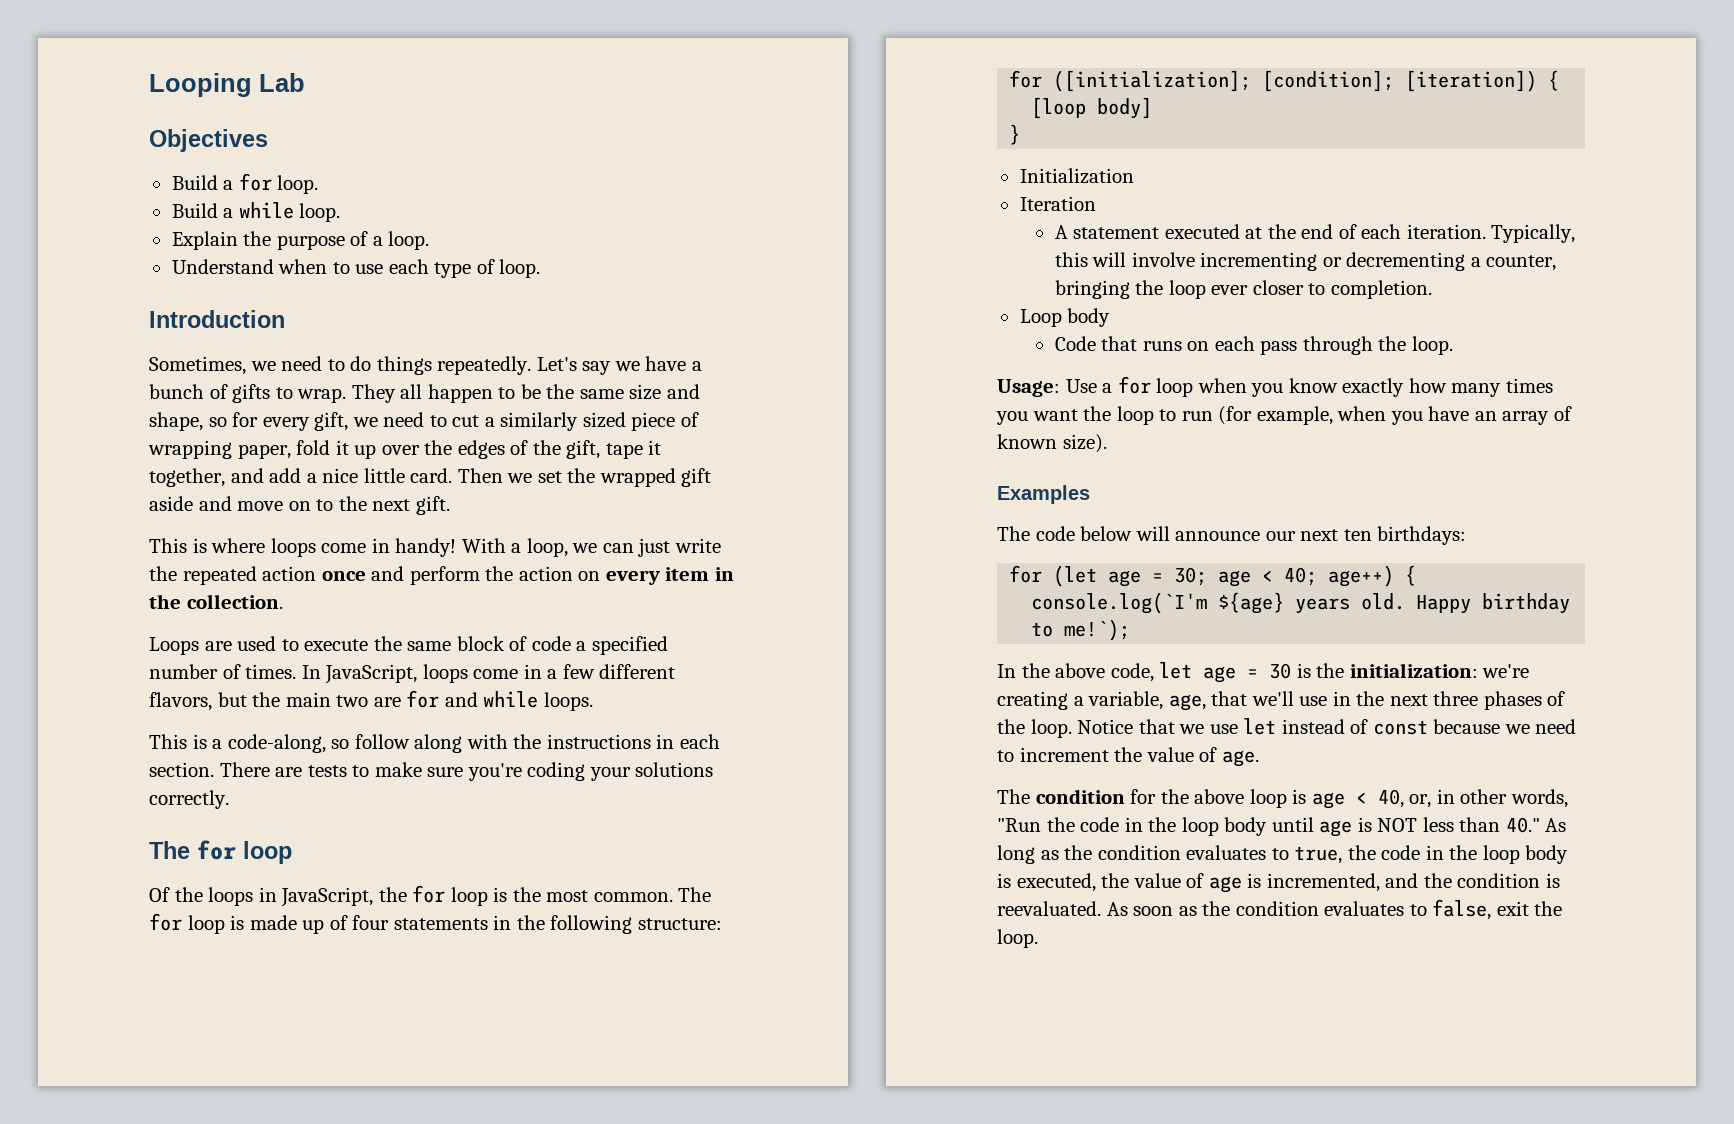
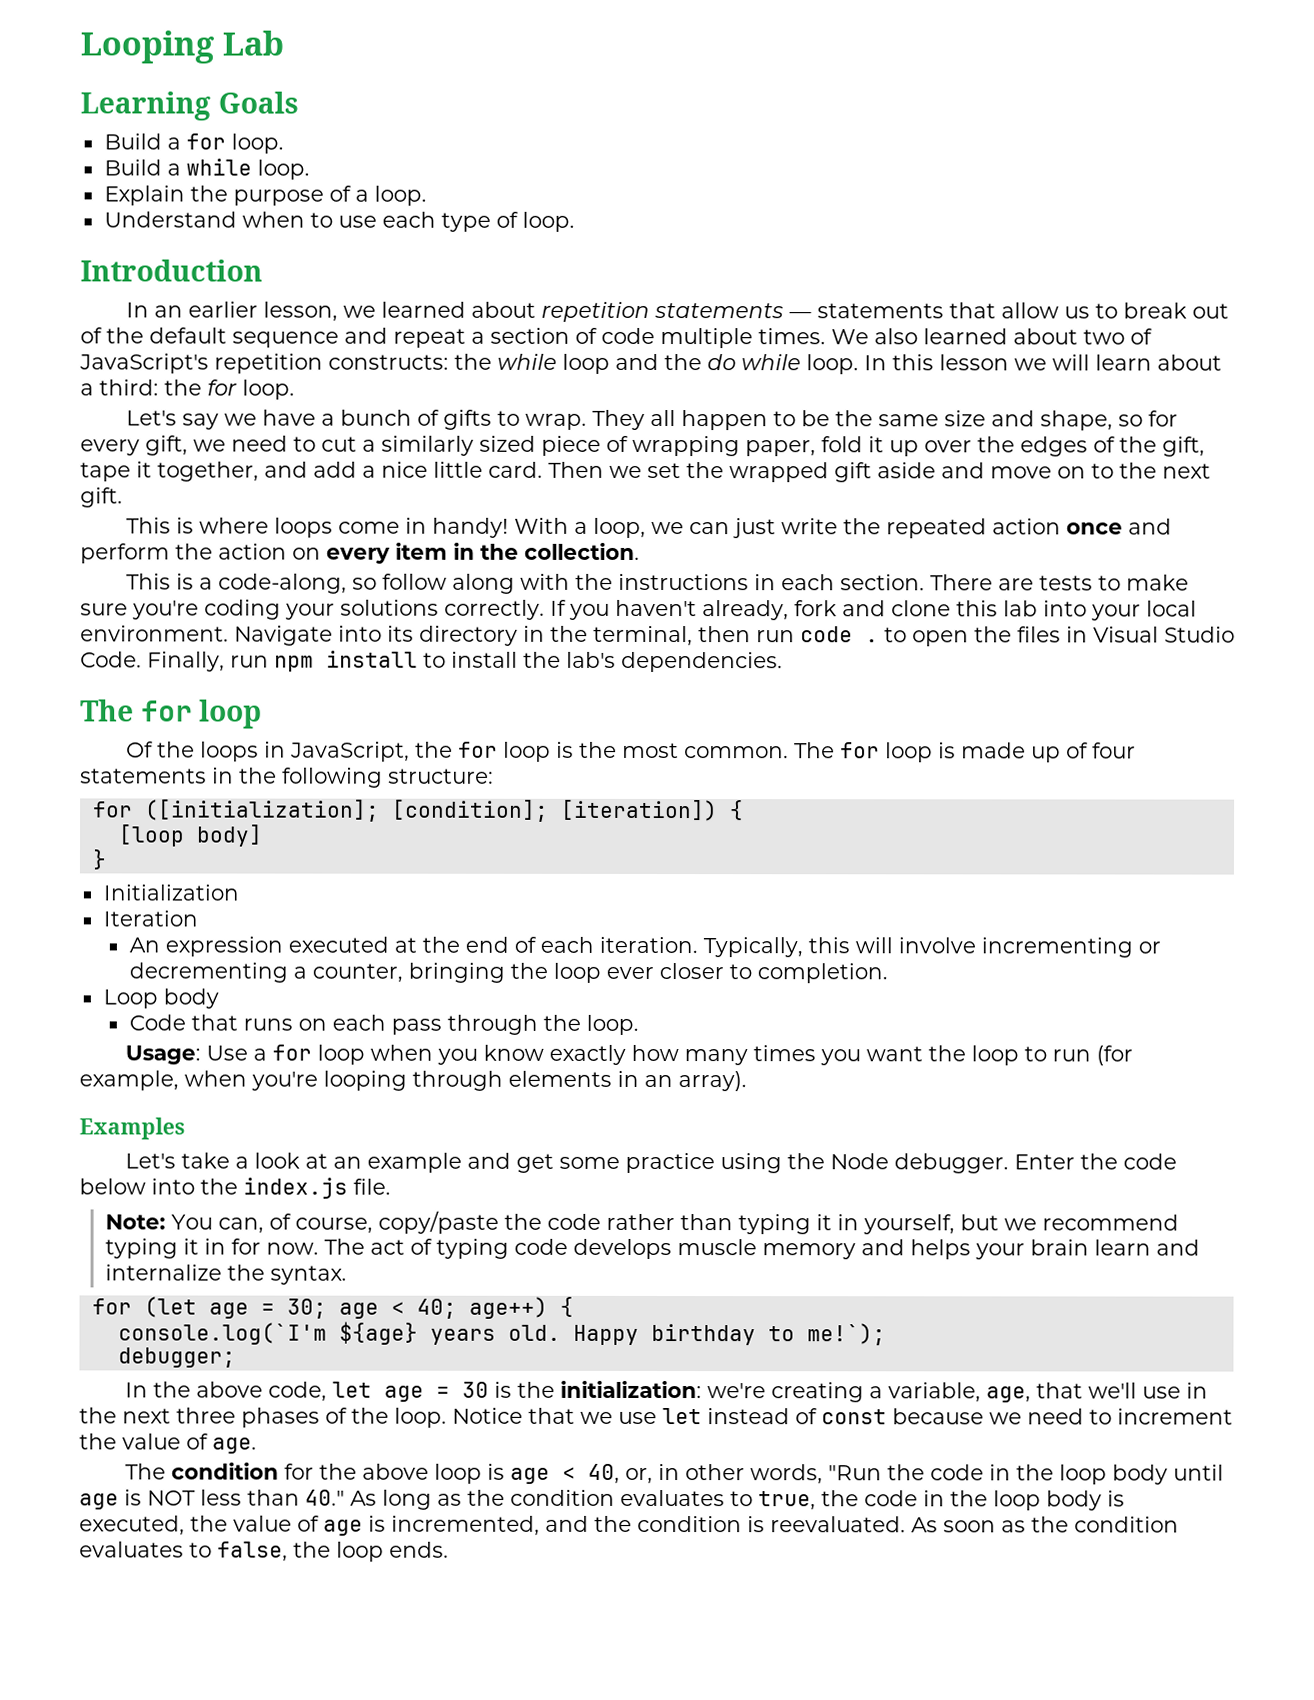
[149,129,268,152] Objectives -> [80,91,299,121] Learning Goals
[149,356,532,375] Sometimes, we need to do things repeatedly. -> [125,301,1229,322] [80,327,1153,349] [79,353,1222,375] [80,379,295,400] In an earlier lesson, we learned about repetition statements — statements that allow us to break out of the default sequence and repeat a section of code multiple times. We also learned about two of JavaScript's repetition constructs: the while loop and the do while loop. In this lesson we will learn about a third: the for loop. //
[149,636,668,655] [149,664,676,684] [149,690,593,711] // Loops are used to execute the same block of code a specified number of times. In JavaScript, loops come in a few different flavors, but the main two are for and while loops. -> (640, 551) none
(229, 799) none -> [550,599,1197,621] [80,625,1235,647] [80,650,783,673] If you haven't already, fork and clone this lab into your local environment. Navigate into its directory in the terminal, then run code . to open the files in Visual Studio Code. Finally, run npm install to install the lab's dependencies.
[1054,225,1160,239] A statement -> [128,936,283,957] An expression
[1390,406,1572,425] [997,434,1107,453] [997,485,1090,504] [997,526,1467,545] you have an array of known size). // Examples // The code below will announce our next ten birthdays: -> [251,1070,747,1092] [79,1117,185,1140] [124,1152,1177,1174] [79,1177,391,1199] [104,1210,1179,1235] [104,1238,1200,1260] [104,1264,347,1285] you're looping through elements in an array). // Examples // Let's take a look at an example and get some practice using the Node debugger. Enter the code below into the index.js file. // Note: You can, of course, copy/paste the code rather than typing it in yourself, but we recommend typing it in for now. The act of typing code develops muscle memory and helps your brain learn and internalize the syntax.
(1131, 630) none -> [117,1347,236,1368] // debugger;
[1496,901,1563,916] [997,929,1038,948] exit the loop. -> [293,1541,449,1562] the loop ends.

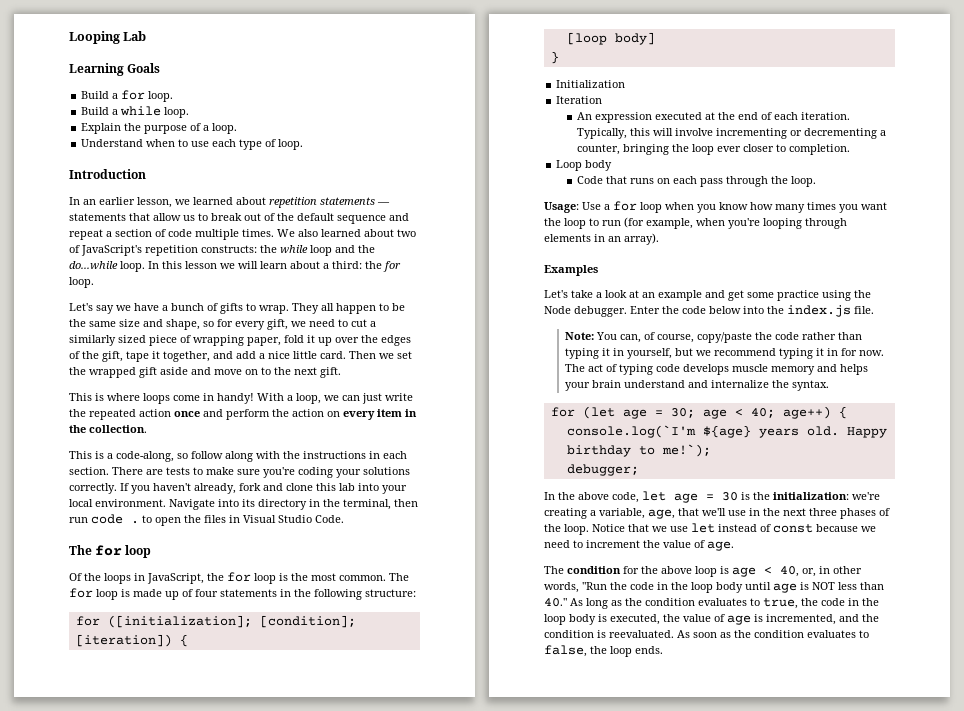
[707,354,801,371] do while -> [69,261,118,269] do...while
[147,650,783,673] Finally, run npm install to install the lab's dependencies. -> (344, 519) none
[548,1044,626,1065] exactly -> (748, 206) none
[1093,1239,1151,1256] learn -> [624,380,686,388] understand

